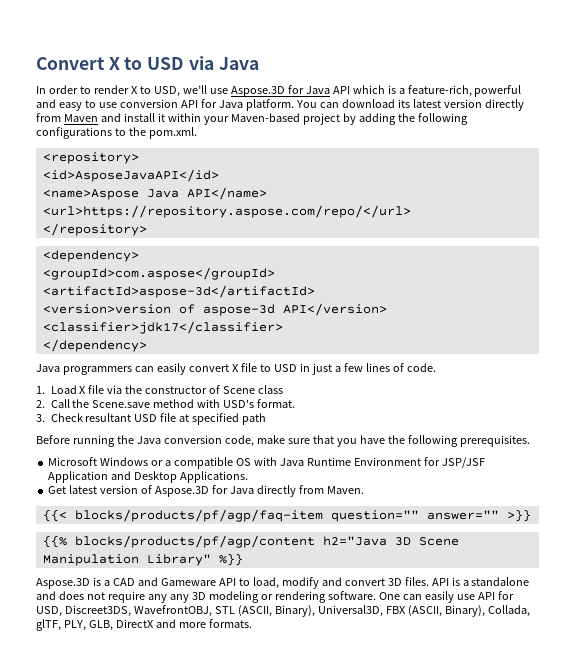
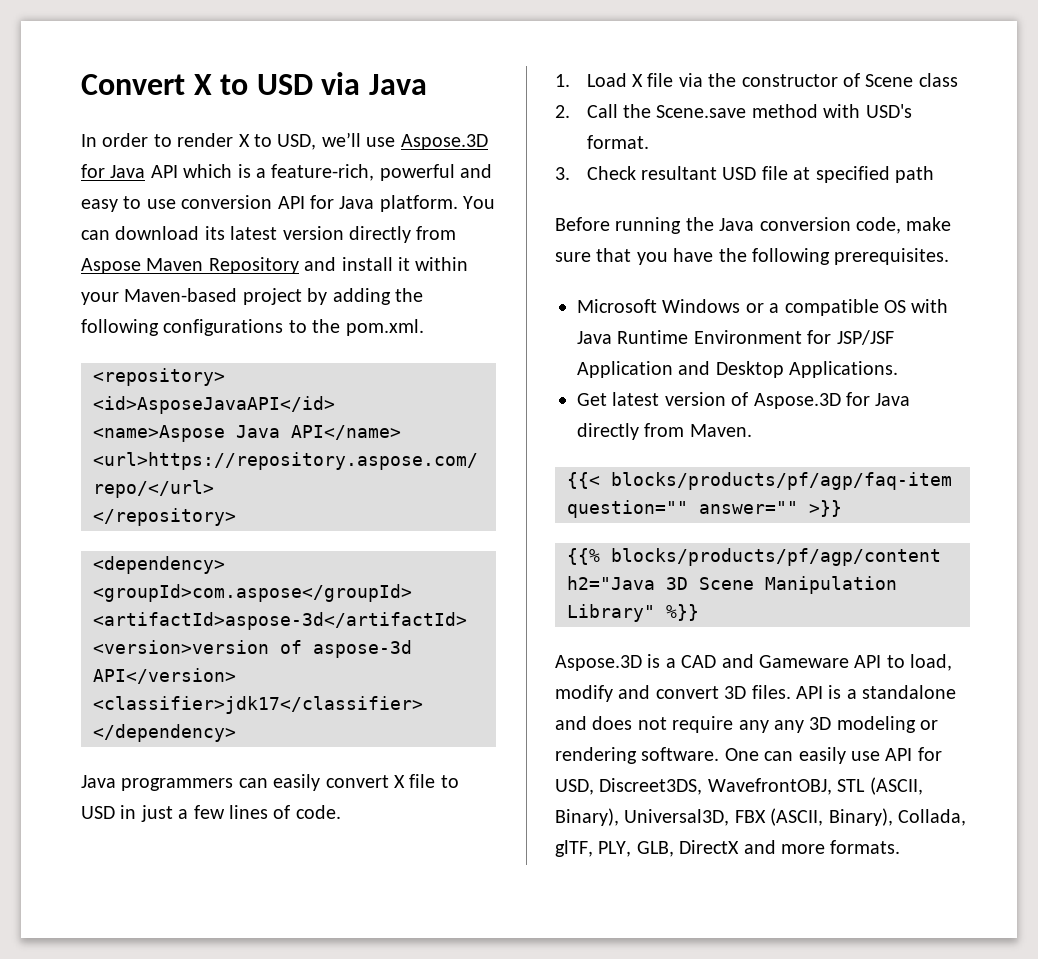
[63,114,98,122] Maven -> [81,257,299,274] Aspose Maven Repository

